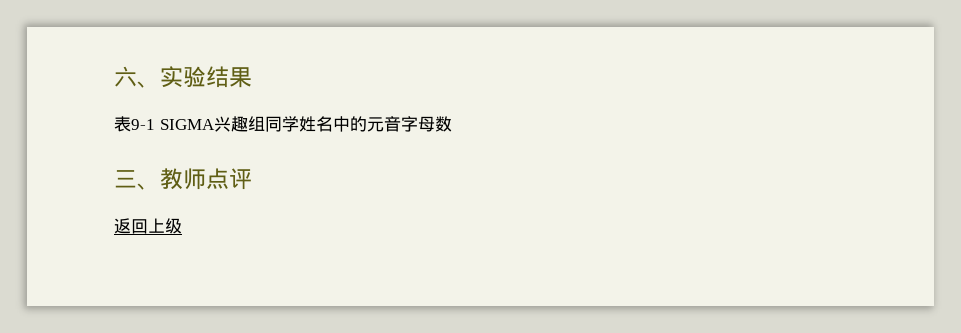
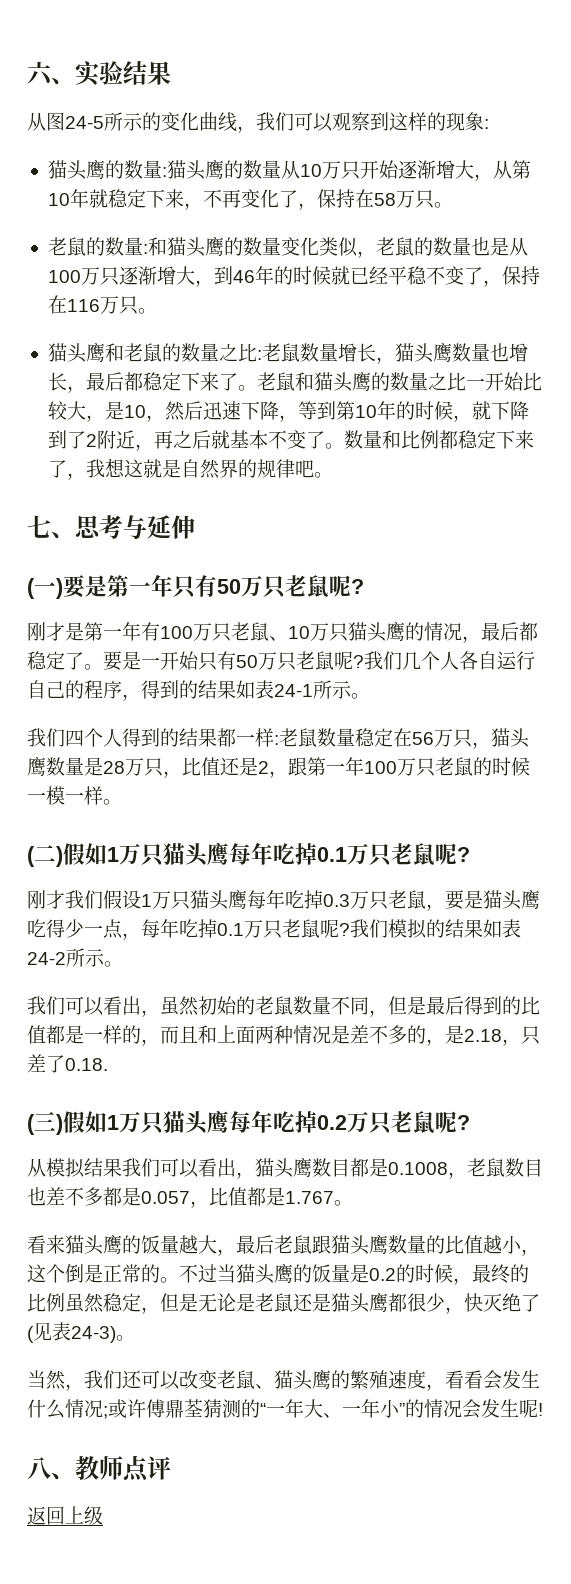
[114,116,452,132] [114,170,137,188] 表9-1 SIGMA兴趣组同学姓名中的元音字母数 // 三 -> [27,112,489,133] [47,160,531,181] [47,189,453,210] [47,237,528,258] [47,266,540,287] [47,295,157,315] [47,343,528,364] [47,372,542,393] [47,401,529,422] [47,430,534,451] [47,458,333,480] [27,515,195,539] [27,574,364,599] [27,622,538,643] [27,651,535,671] [27,680,370,701] [27,728,530,749] [27,757,530,778] [27,786,122,805] [27,842,470,867] [27,890,540,911] [27,919,521,940] [27,948,123,967] [27,996,540,1017] [27,1025,540,1046] [27,1054,108,1073] [27,1110,470,1135] [27,1158,543,1179] [27,1187,353,1208] [27,1235,540,1256] [27,1264,529,1285] [27,1293,540,1314] [27,1322,135,1343] [27,1370,540,1391] [27,1399,543,1419] [27,1457,51,1480] 从图24-5所示的变化曲线，我们可以观察到这样的现象: // 猫头鹰的数量:猫头鹰的数量从10万只开始逐渐增大，从第10年就稳定下来，不再变化了，保持在58万只。 // 老鼠的数量:和猫头鹰的数量变化类似，老鼠的数量也是从100万只逐渐增大，到46年的时候就已经平稳不变了，保持在116万只。 // 猫头鹰和老鼠的数量之比:老鼠数量增长，猫头鹰数量也增长，最后都稳定下来了。老鼠和猫头鹰的数量之比一开始比较大，是10，然后迅速下降，等到第10年的时候，就下降到了2附近，再之后就基本不变了。数量和比例都稳定下来了，我想这就是自然界的规律吧。 // 七、思考与延伸 // (一)要是第一年只有50万只老鼠呢? // 刚才是第一年有100万只老鼠、10万只猫头鹰的情况，最后都稳定了。要是一开始只有50万只老鼠呢?我们几个人各自运行自己的程序，得到的结果如表24-1所示。 // 我们四个人得到的结果都一样:老鼠数量稳定在56万只，猫头鹰数量是28万只，比值还是2，跟第一年100万只老鼠的时候一模一样。 // (二)假如1万只猫头鹰每年吃掉0.1万只老鼠呢? // 刚才我们假设1万只猫头鹰每年吃掉0.3万只老鼠，要是猫头鹰吃得少一点，每年吃掉0.1万只老鼠呢?我们模拟的结果如表24-2所示。 // 我们可以看出，虽然初始的老鼠数量不同，但是最后得到的比值都是一样的，而且和上面两种情况是差不多的，是2.18，只差了0.18. // (三)假如1万只猫头鹰每年吃掉0.2万只老鼠呢? // 从模拟结果我们可以看出，猫头鹰数目都是0.1008，老鼠数目也差不多都是0.057，比值都是1.767。 // 看来猫头鹰的饭量越大，最后老鼠跟猫头鹰数量的比值越小，这个倒是正常的。不过当猫头鹰的饭量是0.2的时候，最终的比例虽然稳定，但是无论是老鼠还是猫头鹰都很少，快灭绝了(见表24-3)。 // 当然，我们还可以改变老鼠、猫头鹰的繁殖速度，看看会发生什么情况;或许傅鼎荃猜测的“一年大、一年小”的情况会发生呢! // 八

